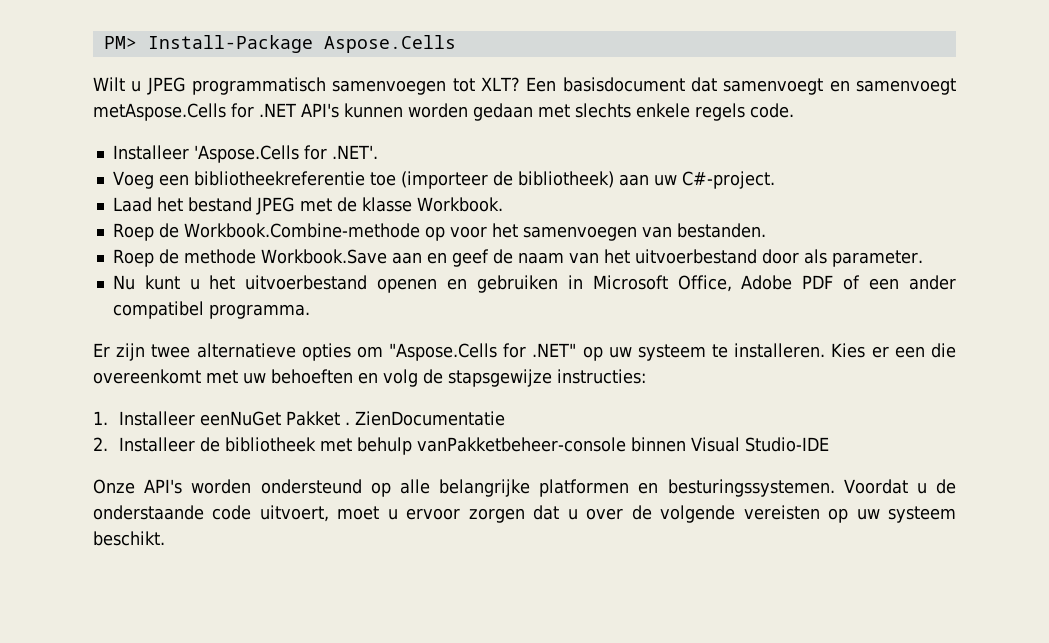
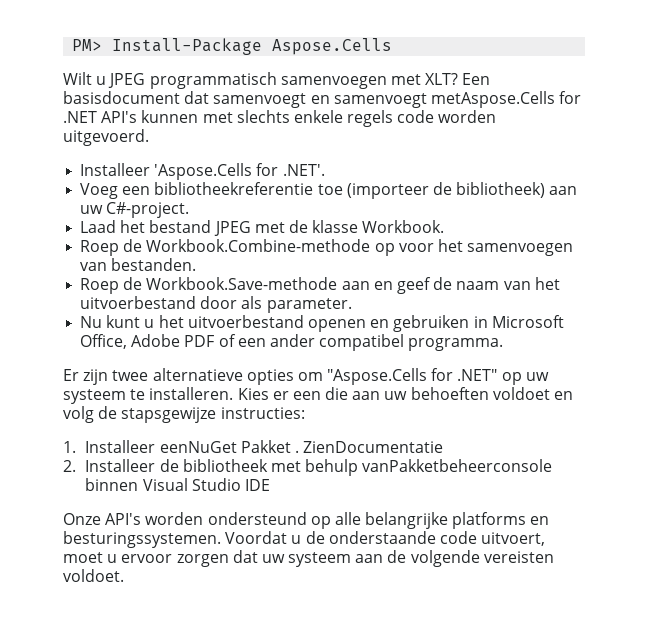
[452,78,475,92] tot -> [390,74,421,85] met
[408,103,533,121] worden gedaan -> (199, 116) none
[750,103,794,118] code. -> [397,110,497,123] [63,129,149,146] code worden uitgevoerd.
[183,249,387,264] methode Workbook.Save -> [146,277,338,290] Workbook.Save-methode
[93,369,238,384] overeenkomt met -> [352,391,381,400] aan
(353, 376) none -> [492,387,550,400] voldoet
[416,437,626,452] vanPakketbeheer-console -> [362,459,553,472] vanPakketbeheerconsole
[744,437,829,452] Studio-IDE -> [191,478,270,491] Studio IDE
[539,479,630,497] platformen -> [452,512,527,529] platforms
[567,505,956,523] [93,531,165,546] u over de volgende vereisten op uw systeem beschikt. -> [261,550,554,567] [63,569,124,582] uw systeem aan de volgende vereisten voldoet.

